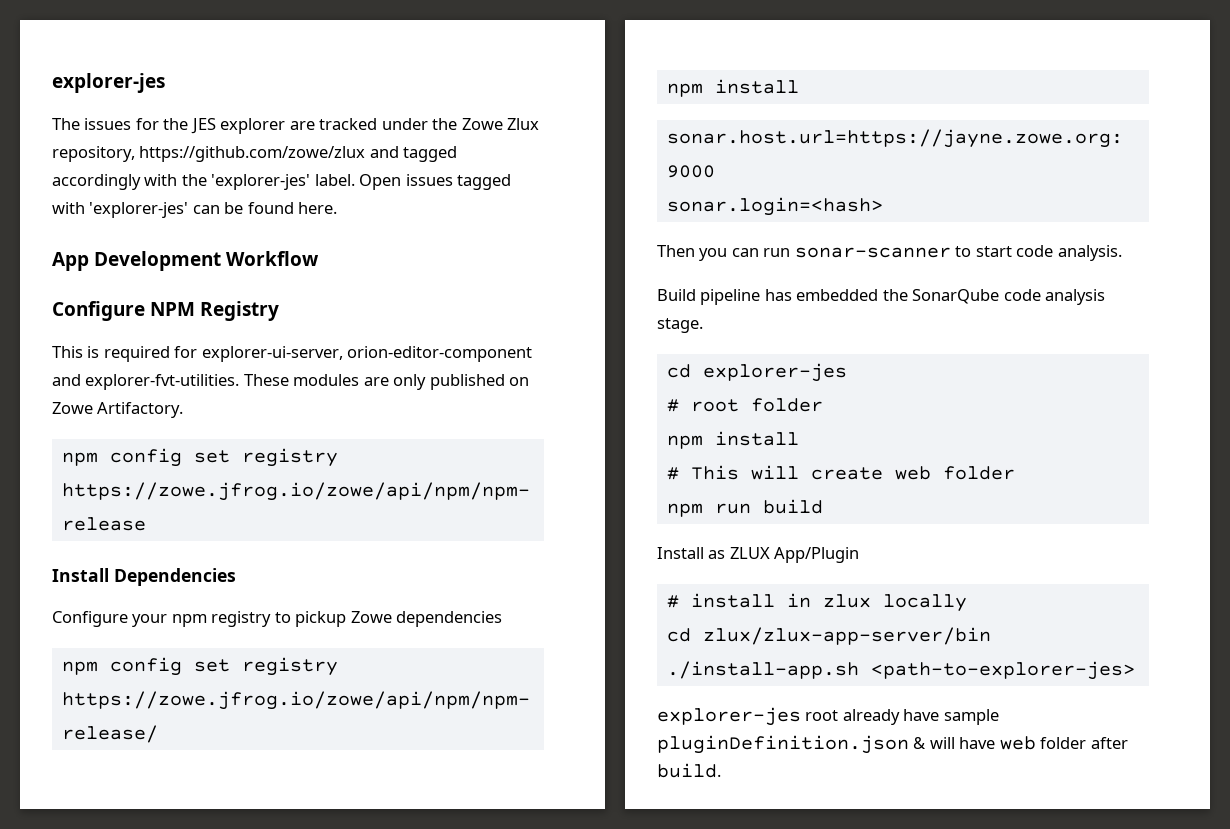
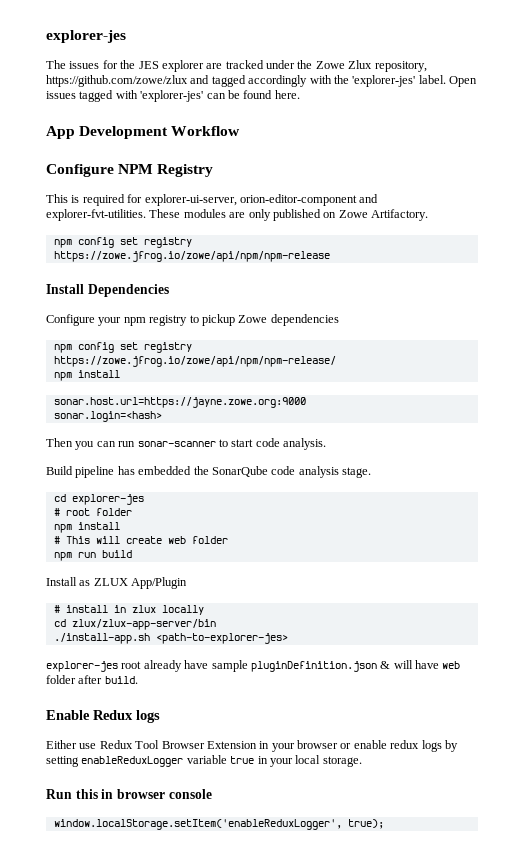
(721, 770) none -> [46,710,160,723] [46,740,458,752] [46,755,362,767] [46,789,212,799] [53,819,384,830] // Enable Redux logs // Either use Redux Tool Browser Extension in your browser or enable redux logs by setting enableReduxLogger variable true in your local storage. // Run this in browser console // window.localStorage.setItem('enableReduxLogger', true);

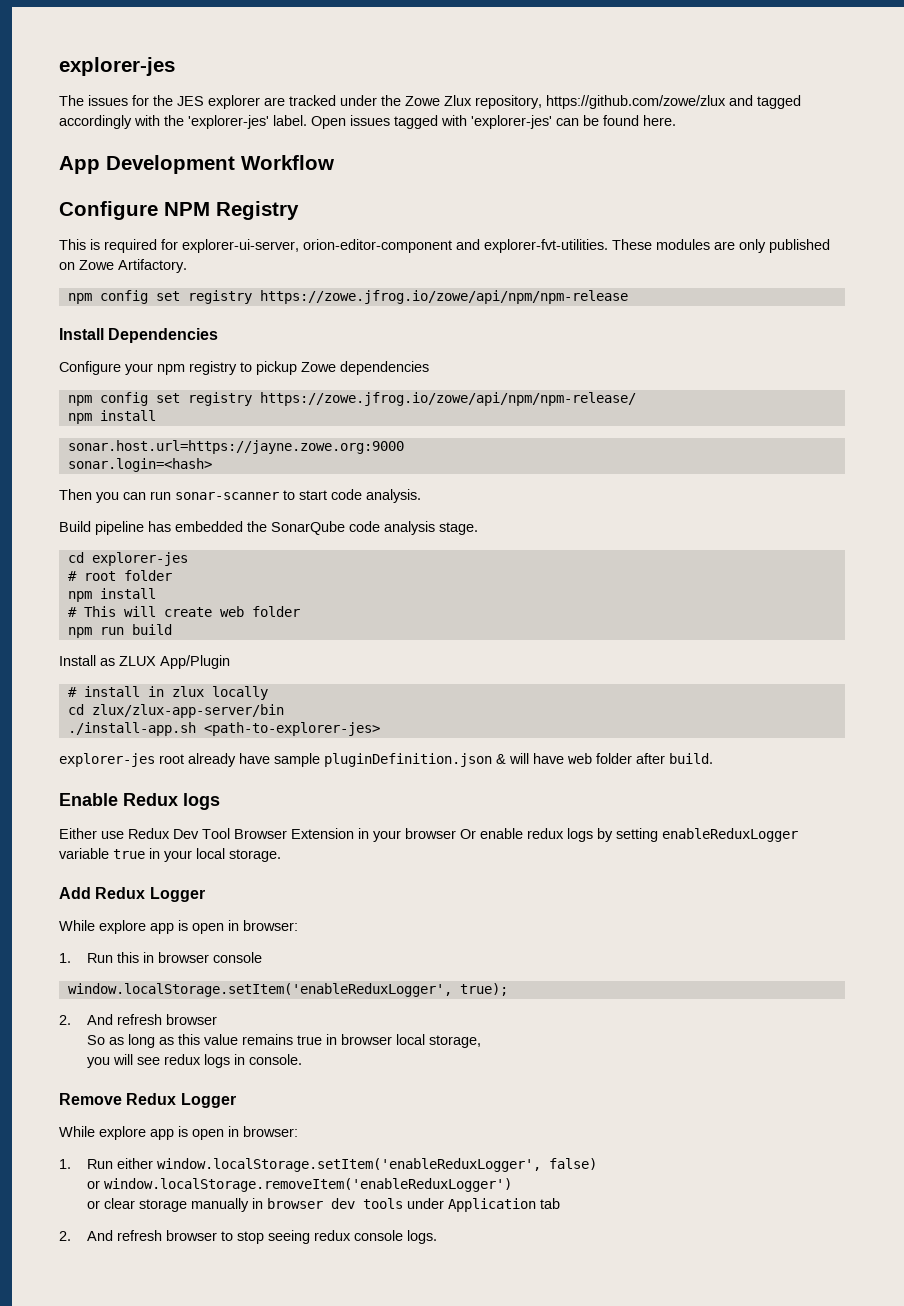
(133, 744) none -> [173,829,199,839] Dev
[340,743,352,749] or -> [460,829,476,839] Or
(362, 761) none -> [59,887,205,902] [59,920,298,934] [59,953,71,963] Add Redux Logger // While explore app is open in browser: // 1.
(384, 824) none -> [59,1014,217,1025] [86,1034,481,1048] [86,1054,302,1068] [59,1093,236,1108] [59,1126,298,1140] [59,1158,597,1172] [86,1178,512,1192] [86,1198,560,1212] [59,1230,437,1244] // 2. And refresh browser // So as long as this value remains true in browser local storage, // you will see redux logs in console. // Remove Redux Logger // While explore app is open in browser: // 1. Run either window.localStorage.setItem('enableReduxLogger', false) // or window.localStorage.removeItem('enableReduxLogger') // or clear storage manually in browser dev tools under Application tab // 2. And refresh browser to stop seeing redux console logs.

